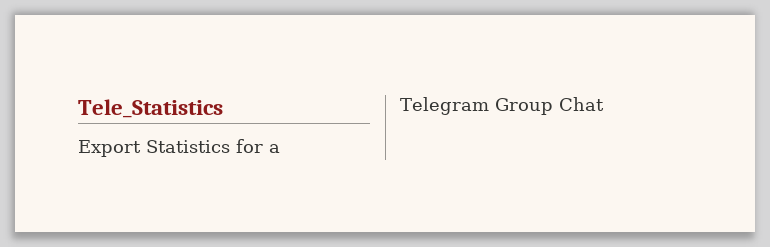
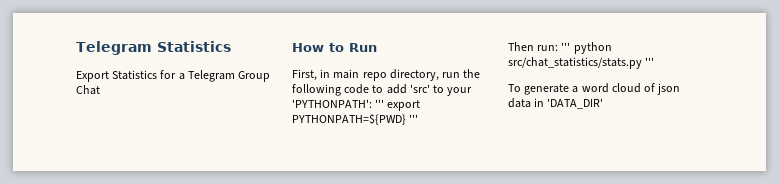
[78,99,223,118] Tele_Statistics -> [76,41,231,55] Telegram Statistics
(604, 104) none -> [292,43,377,52] [292,69,481,81] [292,84,473,96] [292,99,421,111] [292,114,419,125] [508,42,612,54] [508,57,655,69] [508,83,681,95] [508,98,604,109] // How to Run // First, in main repo directory, run the following code to add 'src' to your 'PYTHONPATH': ''' export PYTHONPATH=${PWD} ''' // Then run: ''' python src/chat_statistics/stats.py ''' // To generate a word cloud of json data in 'DATA_DIR'

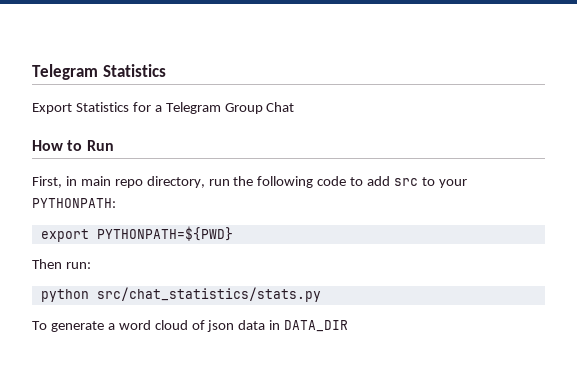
[409,84,430,93] 'src' -> [394,178,419,186] src
[292,99,385,108] 'PYTHONPATH': ''' -> [32,198,116,208] PYTHONPATH: //
[409,114,419,123] ''' -> (233, 233) none
[561,42,571,51] ''' -> (91, 265) //
[645,57,655,66] ''' -> (321, 294) none
[547,98,604,109] 'DATA_DIR' -> [284,320,349,332] DATA_DIR

